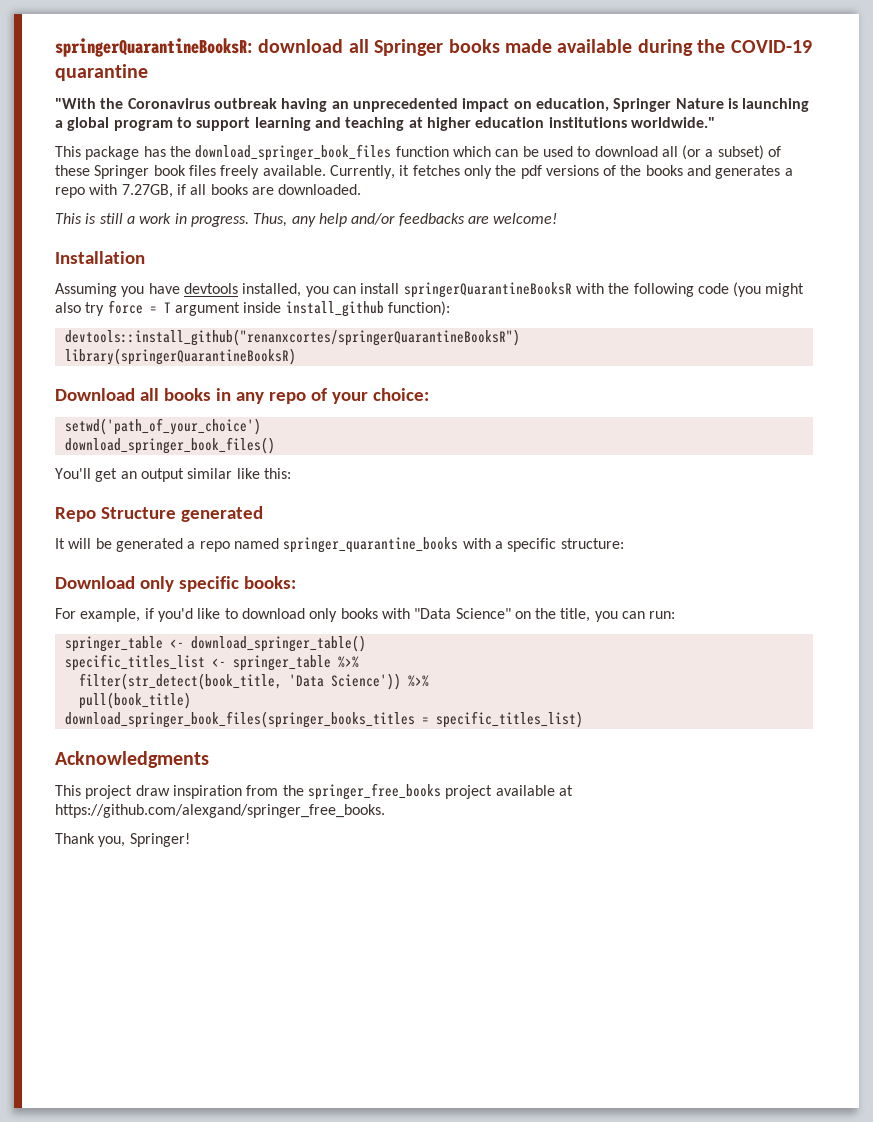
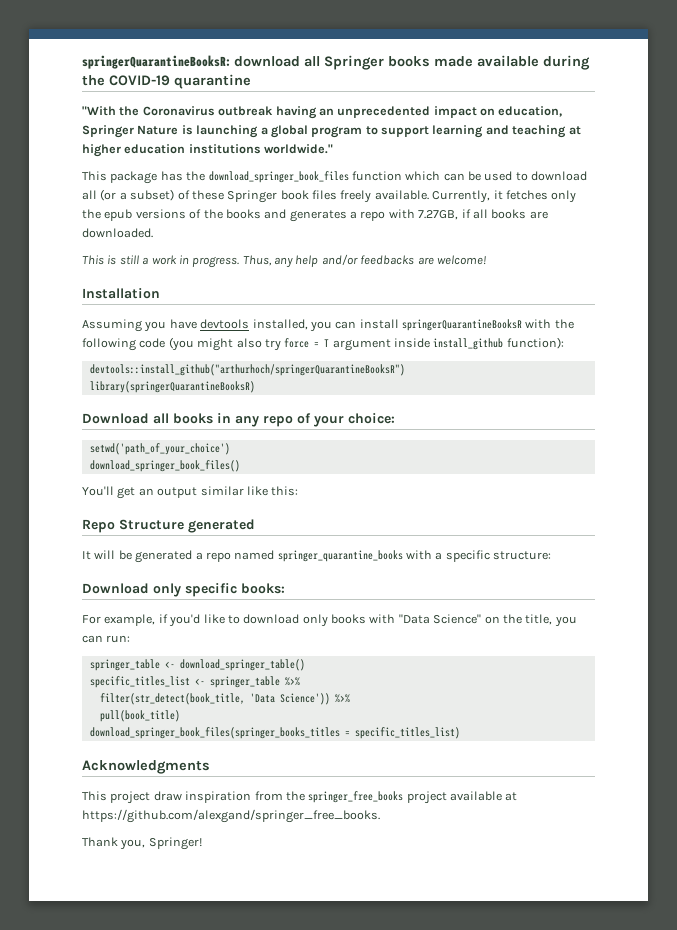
[520,165,542,179] pdf -> [104,209,133,221] epub
[64,329,520,346] devtools::install_github("renanxcortes/springerQuarantineBooksR") -> [89,364,405,376] devtools::install_github("arthurhoch/springerQuarantineBooksR")

